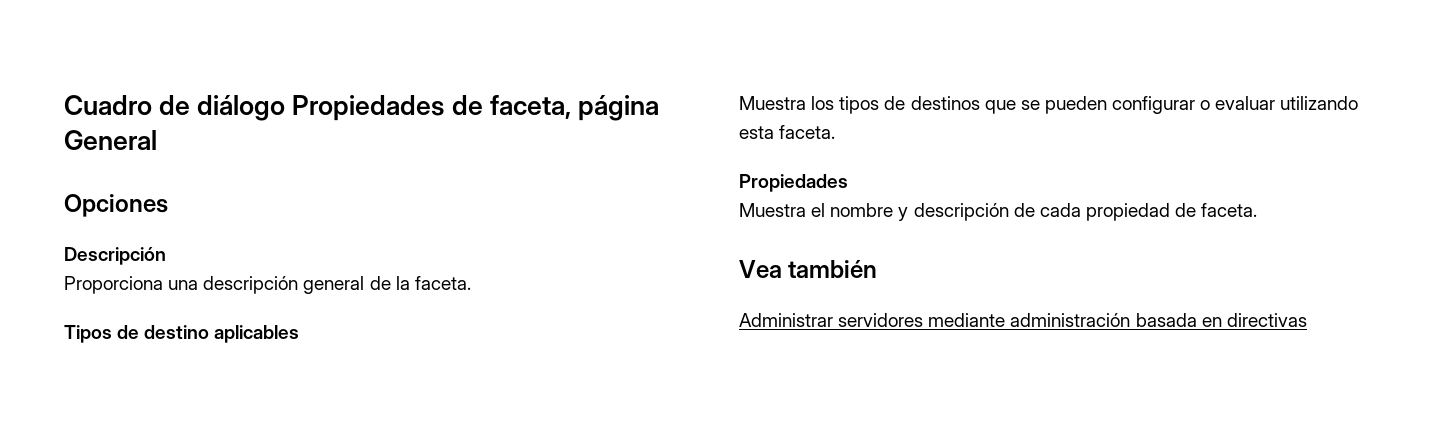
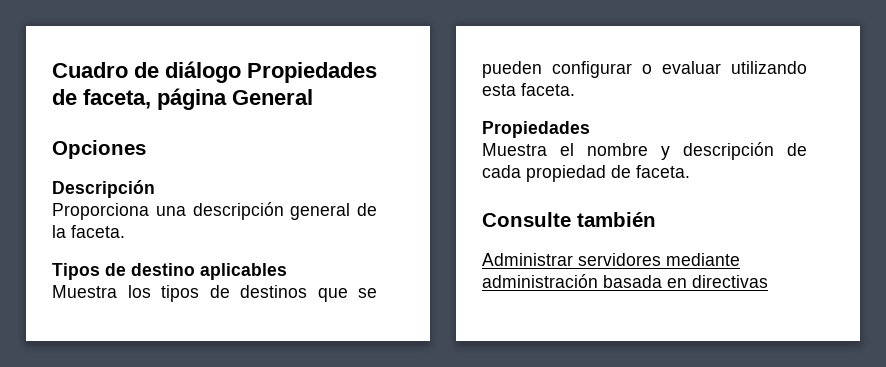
[739,260,782,278] Vea -> [482,212,571,227] Consulte

